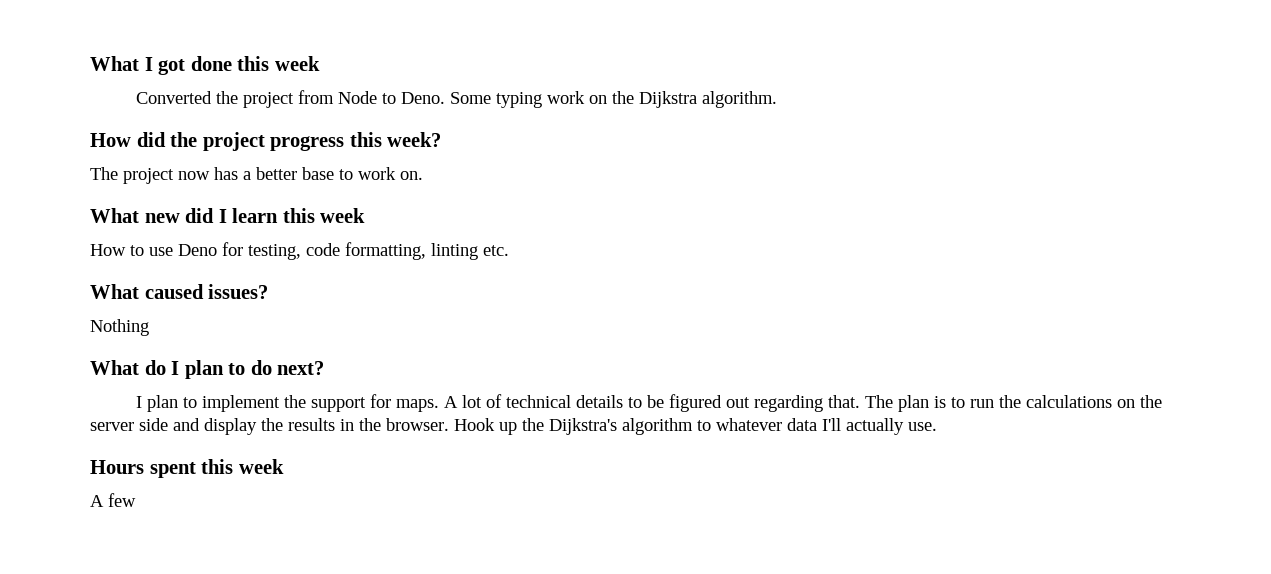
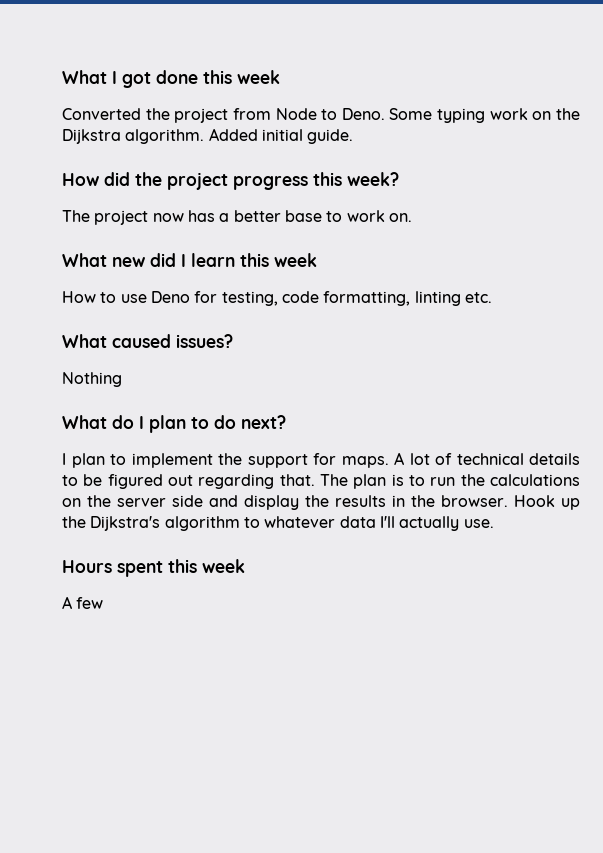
(778, 99) none -> [208,128,354,144] Added initial guide.

